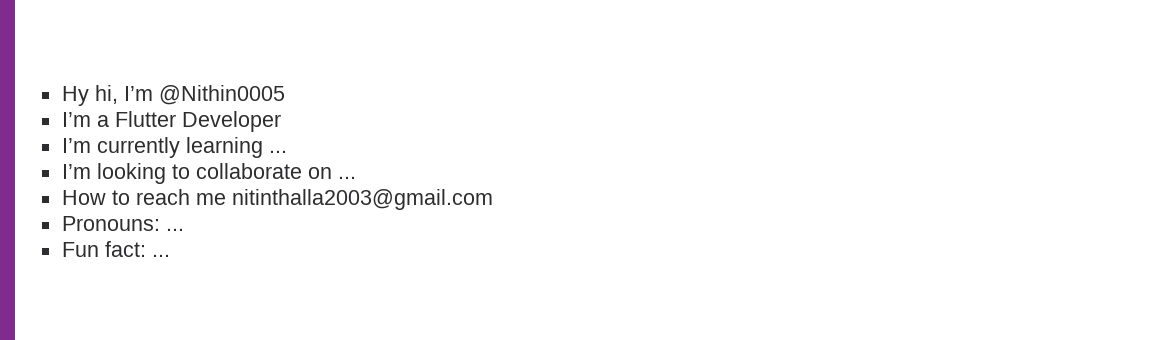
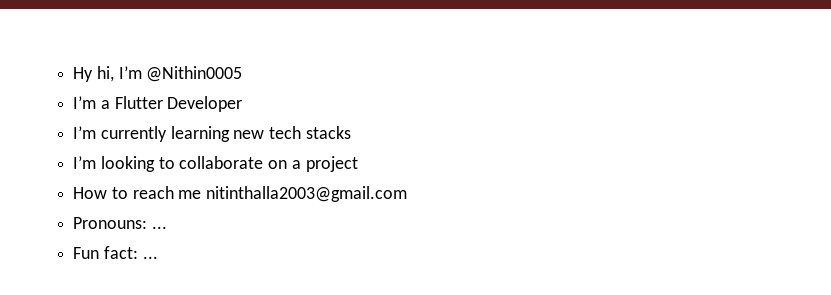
[268,150,287,153] ... -> [233,126,351,139] new tech stacks
[337,176,356,179] ... -> [291,156,358,172] a project

